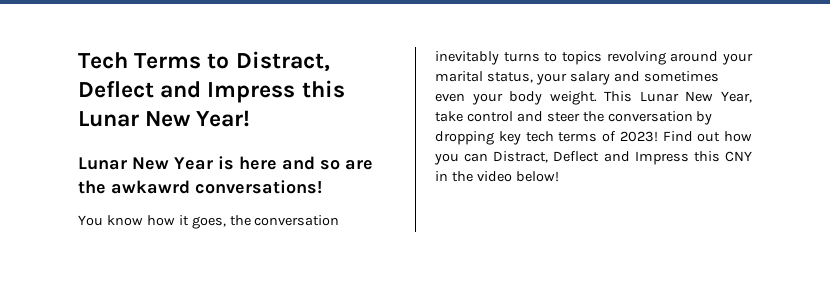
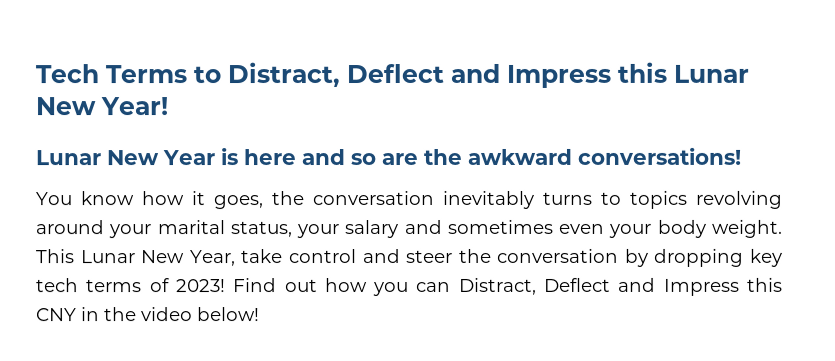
[111,180,190,194] awkawrd -> [467,148,572,165] awkward

